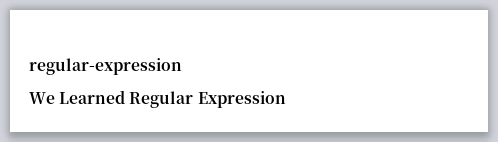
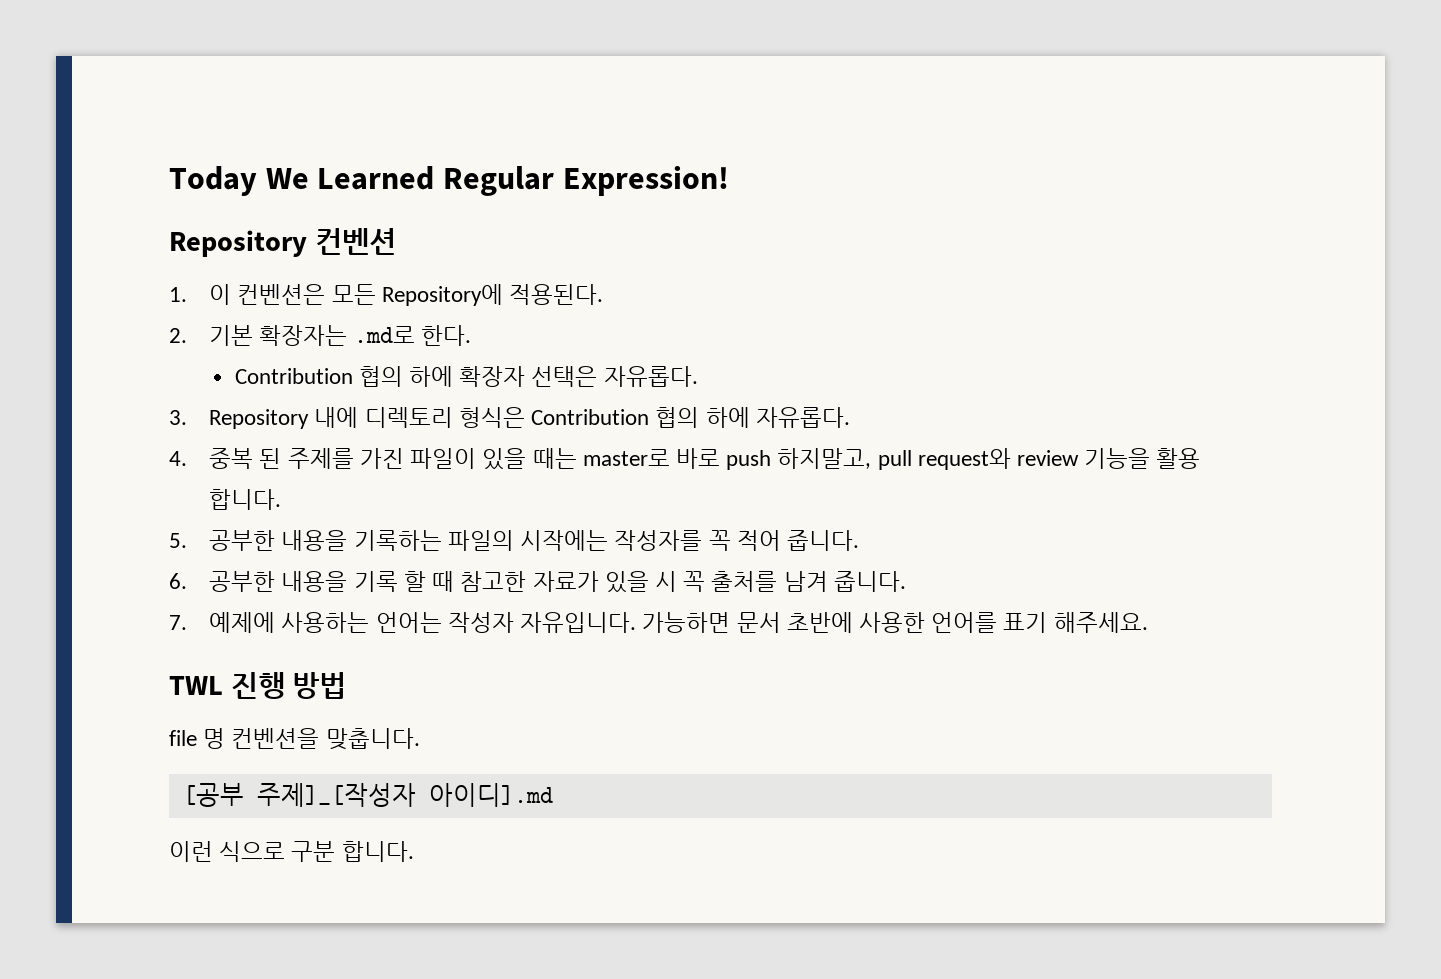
[29,58,182,75] regular-expression // -> [169,166,257,196] Today
[197,91,286,108] Expression -> [562,166,729,196] [169,228,396,257] [169,284,604,306] [169,325,471,346] [234,366,698,387] [169,407,850,429] [169,448,1201,470] [209,489,282,510] [169,530,859,551] [169,571,906,593] [169,612,1148,633] [169,672,347,699] [169,728,420,750] [182,783,553,807] [169,841,414,862] Expression! // Repository 컨벤션 // 1. 이 컨벤션은 모든 Repository에 적용된다. // 2. 기본 확장자는 .md로 한다. // Contribution 협의 하에 확장자 선택은 자유롭다. // 3. Repository 내에 디렉토리 형식은 Contribution 협의 하에 자유롭다. // 4. 중복 된 주제를 가진 파일이 있을 때는 master로 바로 push 하지말고, pull request와 review 기능을 활용 합니다. // 5. 공부한 내용을 기록하는 파일의 시작에는 작성자를 꼭 적어 줍니다. // 6. 공부한 내용을 기록 할 때 참고한 자료가 있을 시 꼭 출처를 남겨 줍니다. // 7. 예제에 사용하는 언어는 작성자 자유입니다. 가능하면 문서 초반에 사용한 언어를 표기 해주세요. // TWL 진행 방법 // file 명 컨벤션을 맞춥니다. // [공부 주제]_[작성자 아이디].md // 이런 식으로 구분 합니다.

